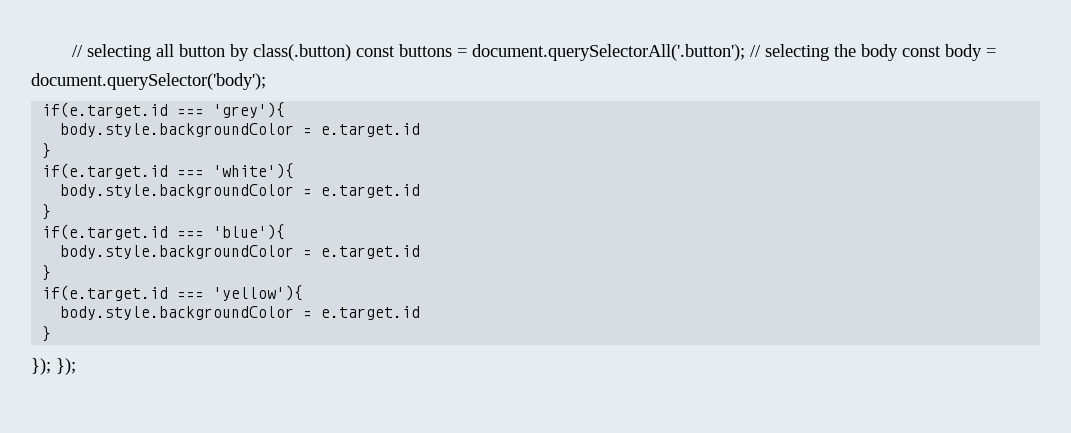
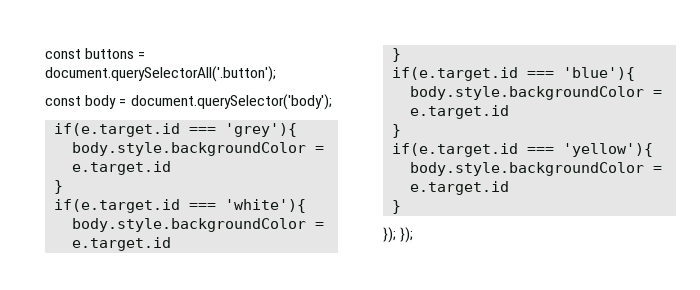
[72,44,352,61] // selecting all button by class(.button) -> (45, 54) none
[750,44,899,61] // selecting the body -> (276, 74) //

